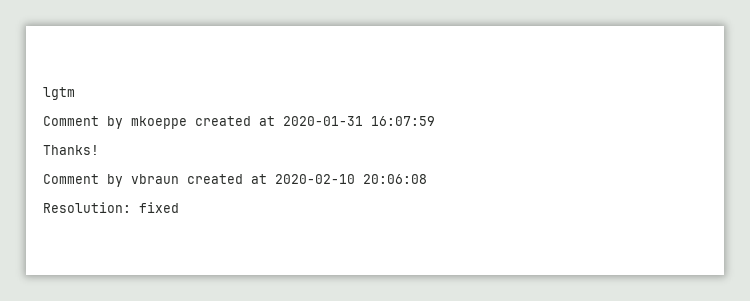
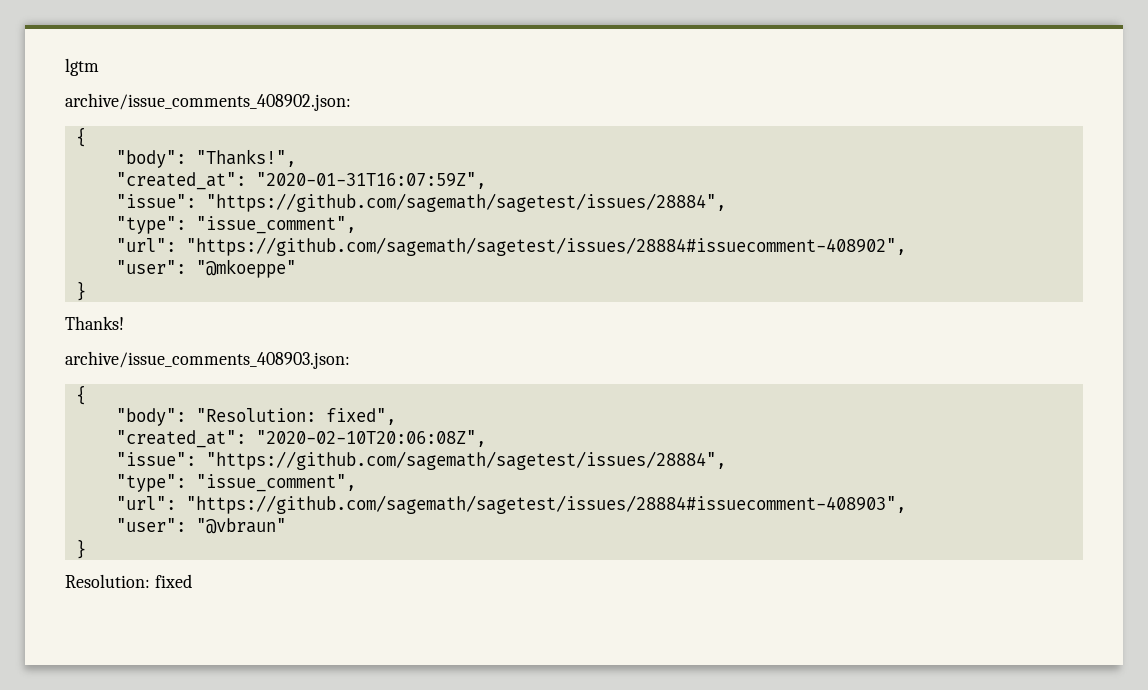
[43,116,435,129] [43,145,99,155] [43,174,427,187] Comment by mkoeppe created at 2020-01-31 16:07:59 // Thanks! // Comment by vbraun created at 2020-02-10 20:06:08 -> [65,93,351,111] [75,127,86,147] [115,149,296,168] [115,172,486,190] [115,193,726,212] [115,216,356,234] [115,237,906,256] [115,259,296,278] [75,281,86,301] [65,316,124,330] [65,351,350,369] [75,385,86,405] [115,408,396,426] [115,430,486,448] [115,451,726,470] [115,474,356,492] [115,495,906,514] [115,518,286,534] [75,539,86,559] archive/issue_comments_408902.json: // { // "body": "Thanks!", // "created_at": "2020-01-31T16:07:59Z", // "issue": "https://github.com/sagemath/sagetest/issues/28884", // "type": "issue_comment", // "url": "https://github.com/sagemath/sagetest/issues/28884#issuecomment-408902", // "user": "@mkoeppe" // } // Thanks! // archive/issue_comments_408903.json: // { // "body": "Resolution: fixed", // "created_at": "2020-02-10T20:06:08Z", // "issue": "https://github.com/sagemath/sagetest/issues/28884", // "type": "issue_comment", // "url": "https://github.com/sagemath/sagetest/issues/28884#issuecomment-408903", // "user": "@vbraun" // }

